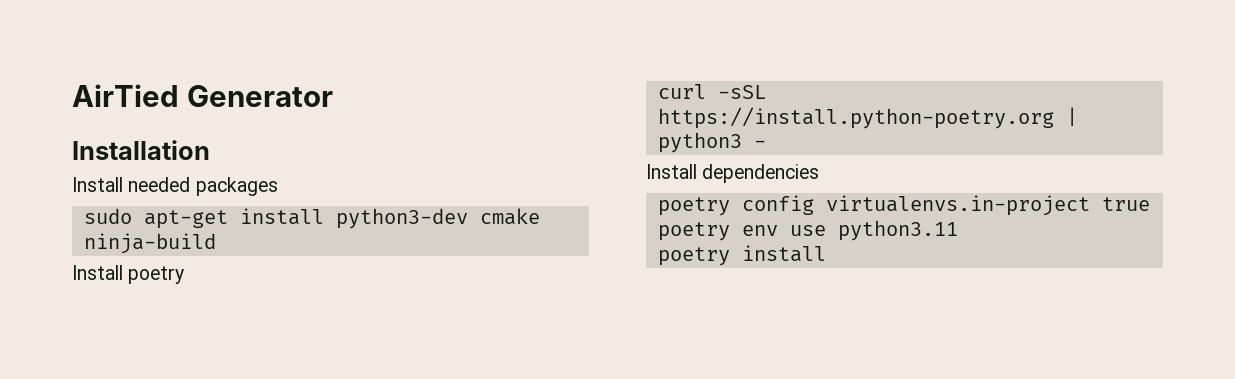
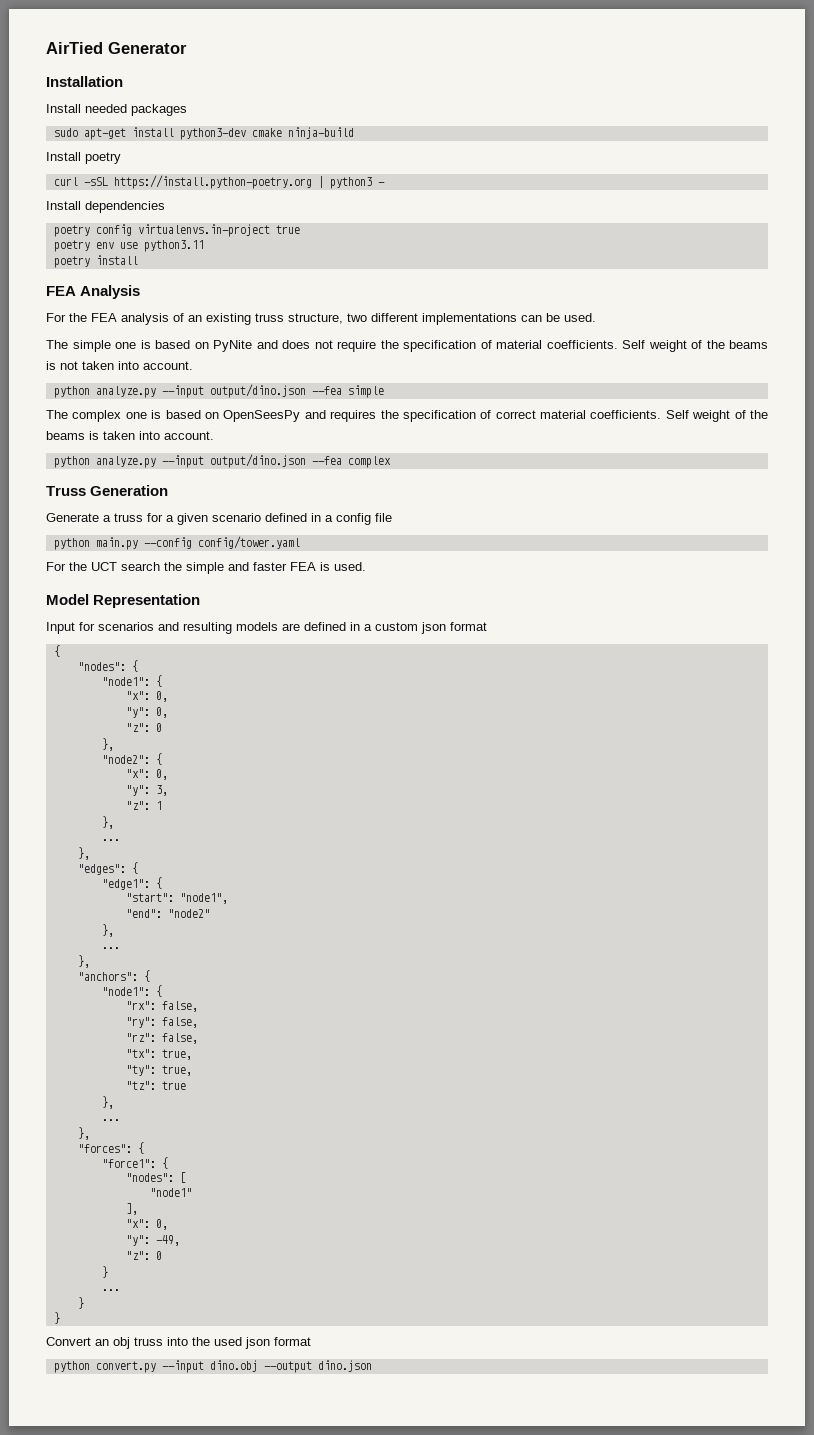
(826, 253) none -> [46,285,141,299] [46,313,596,325] [46,340,768,352] [46,361,193,370] [53,384,384,398] [46,410,769,422] [46,431,214,440] [53,454,391,468] [46,485,169,496] [46,513,392,525] [53,536,300,550] [46,562,366,574] [46,594,201,608] [46,622,487,634] [53,645,60,657] [77,660,138,672] [101,675,162,687] [125,691,168,702] [125,707,168,718] [125,723,162,732] [101,738,114,751] [101,753,162,765] [125,769,168,780] [125,785,168,796] [125,801,162,810] [101,816,114,829] [101,839,120,841] [77,847,90,860] [77,862,138,875] [101,877,162,890] [125,893,228,904] [125,909,210,918] [101,924,114,937] [101,947,120,949] [77,955,90,968] [77,970,150,982] [101,985,162,997] [125,1001,198,1012] [125,1017,198,1028] [125,1033,198,1044] [125,1049,192,1060] [125,1065,192,1076] [125,1081,186,1090] [101,1096,114,1109] [101,1119,120,1121] [77,1127,90,1140] [77,1142,144,1154] [101,1157,168,1169] [125,1172,186,1183] [149,1188,192,1197] [125,1203,138,1215] [125,1219,168,1230] [125,1235,180,1246] [125,1251,162,1260] [101,1266,108,1278] [101,1289,120,1291] [77,1297,84,1309] [53,1312,60,1324] [46,1337,311,1349] [53,1360,372,1373] // FEA Analysis // For the FEA analysis of an existing truss structure, two different implementations can be used. // The simple one is based on PyNite and does not require the specification of material coefficients. Self weight of the beams is not taken into account. // python analyze.py --input output/dino.json --fea simple // The complex one is based on OpenSeesPy and requires the specification of correct material coefficients. Self weight of the beams is taken into account. // python analyze.py --input output/dino.json --fea complex // Truss Generation // Generate a truss for a given scenario defined in a config file // python main.py --config config/tower.yaml // For the UCT search the simple and faster FEA is used. // Model Representation // Input for scenarios and resulting models are defined in a custom json format // { // "nodes": { // "node1": { // "x": 0, // "y": 0, // "z": 0 // }, // "node2": { // "x": 0, // "y": 3, // "z": 1 // }, // ... // }, // "edges": { // "edge1": { // "start": "node1", // "end": "node2" // }, // ... // }, // "anchors": { // "node1": { // "rx": false, // "ry": false, // "rz": false, // "tx": true, // "ty": true, // "tz": true // }, // ... // }, // "forces": { // "force1": { // "nodes": [ // "node1" // ], // "x": 0, // "y": -49, // "z": 0 // } // ... // } // } // Convert an obj truss into the used json format // python convert.py --input dino.obj --output dino.json

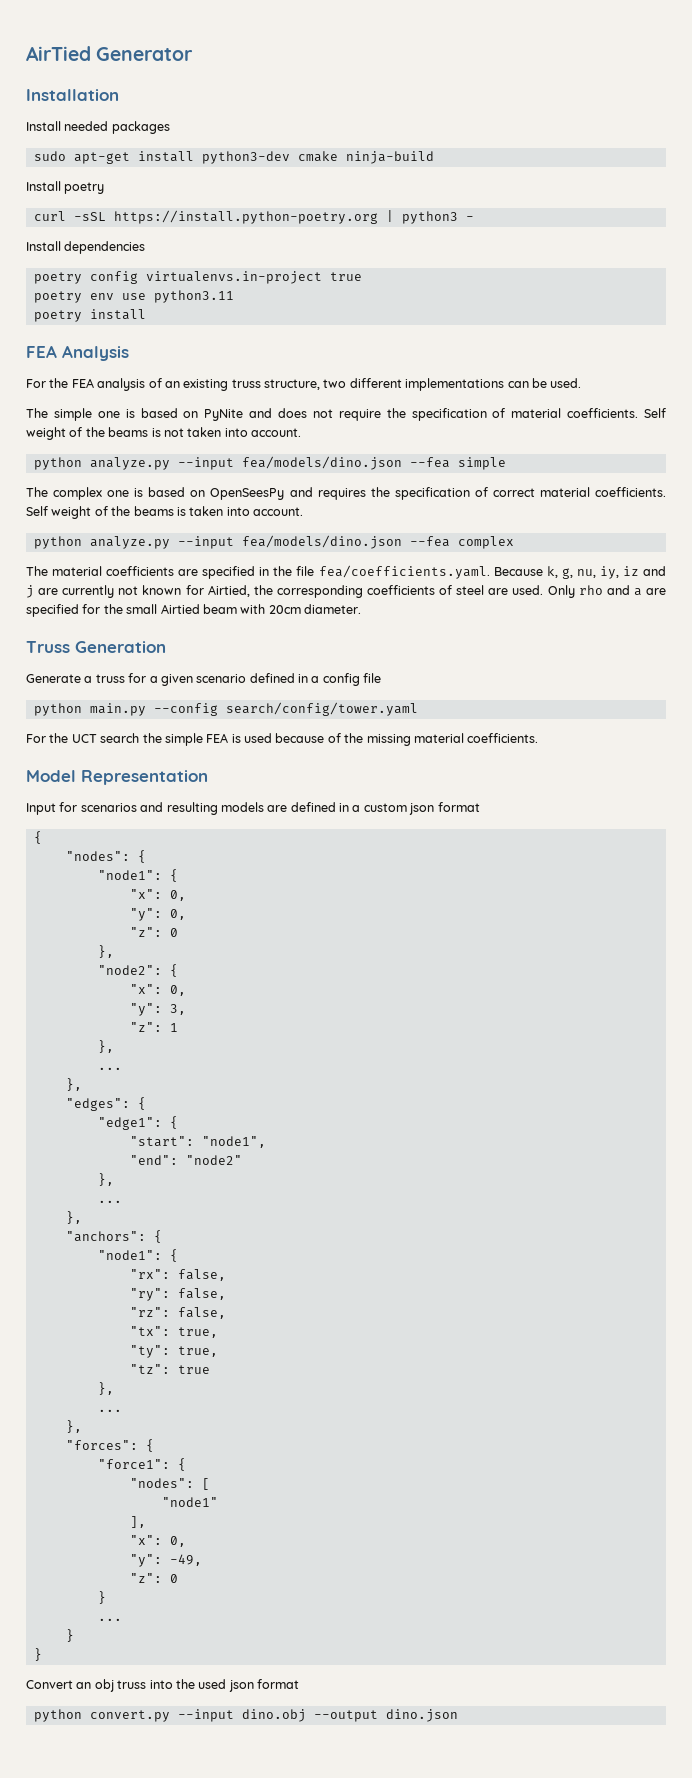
[209,384,306,398] output/dino.json -> [241,456,402,470] fea/models/dino.json
[209,454,306,468] output/dino.json -> [241,535,402,549] fea/models/dino.json
(391, 462) none -> [26,565,667,579] [26,585,666,598] [26,604,361,617] // The material coefficients are specified in the file fea/coefficients.yaml. Because k, g, nu, iy, iz and j are currently not known for Airtied, the corresponding coefficients of steel are used. Only rho and a are specified for the small Airtied beam with 20cm diameter.
[197,536,300,549] config/tower.yaml -> [225,702,418,716] search/config/tower.yaml
[228,562,366,571] and faster FEA is used. -> [206,733,539,746] FEA is used because of the missing material coefficients.

